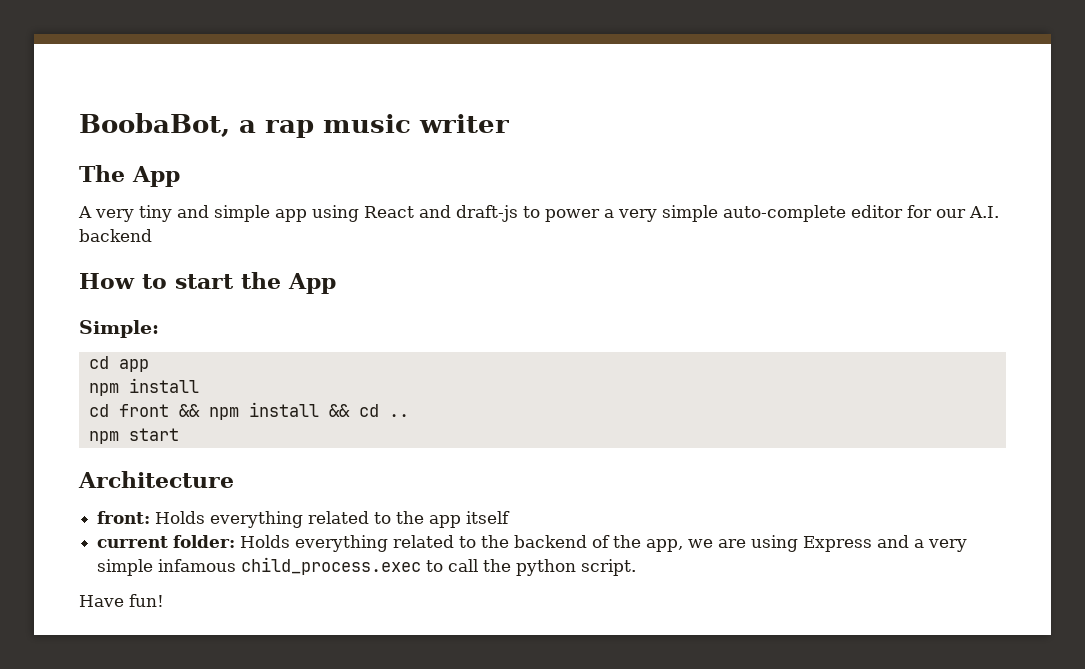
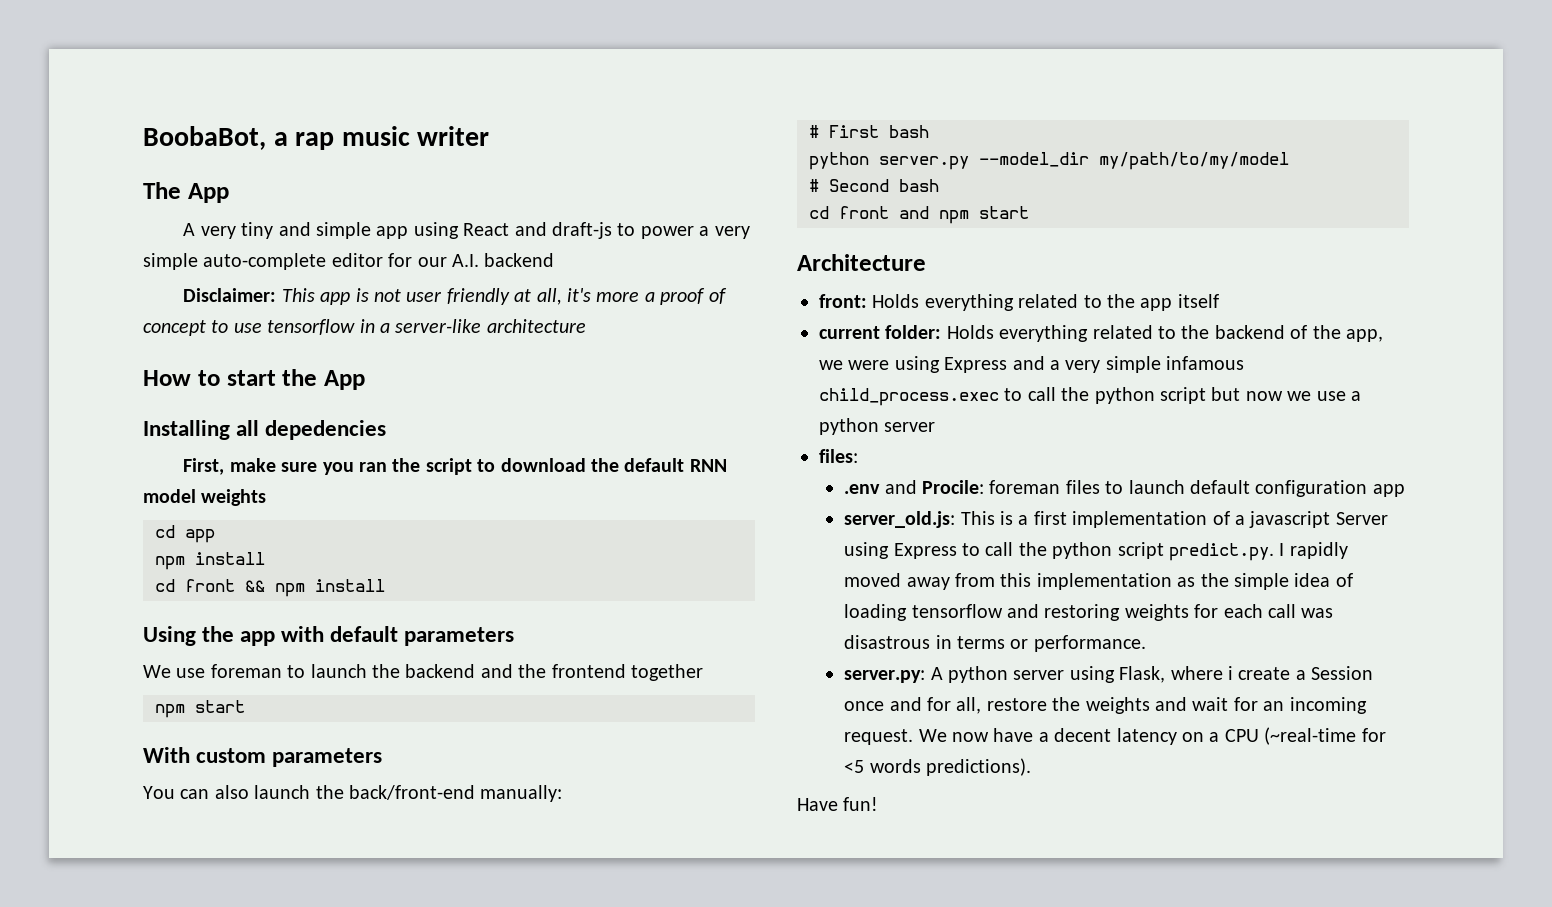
(152, 235) none -> [183,288,727,305] [143,319,586,336] // Disclaimer: This app is not user friendly at all, it's more a proof of concept to use tensorflow in a server-like architecture
[79,320,159,338] Simple: -> [143,420,387,440] [183,458,727,475] [143,489,267,506] Installing all depedencies // First, make sure you ran the script to download the default RNN model weights
[328,404,409,417] && cd .. // -> [143,626,515,646] [143,664,703,681] [155,700,245,718] [143,747,383,767] [143,785,563,802] [809,125,929,138] [809,152,1289,170] [809,179,939,192] [809,206,929,219] // Using the app with default parameters // We use foreman to launch the backend and the frontend together // npm start // With custom parameters // You can also launch the back/front-end manually: // # First bash // python server.py --model_dir my/path/to/my/model // # Second bash // cd front and
[718,539,747,548] are -> [848,360,890,370] were
[581,559,637,576] script. -> [1160,387,1361,404] [819,418,936,435] [819,449,858,463] [844,480,1405,497] [844,511,1388,528] [844,542,1348,561] [844,573,1353,590] [844,604,1334,621] [844,635,1146,652] [844,666,1374,683] [844,697,1367,714] [844,727,1386,745] [844,758,1031,776] script but now we use a python server // files: // .env and Procile: foreman files to launch default configuration app // server_old.js: This is a first implementation of a javascript Server using Express to call the python script predict.py. I rapidly moved away from this implementation as the simple idea of loading tensorflow and restoring weights for each call was disastrous in terms or performance. // server.py: A python server using Flask, where i create a Session once and for all, restore the weights and wait for an incoming request. We now have a decent latency on a CPU (~real-time for <5 words predictions).

